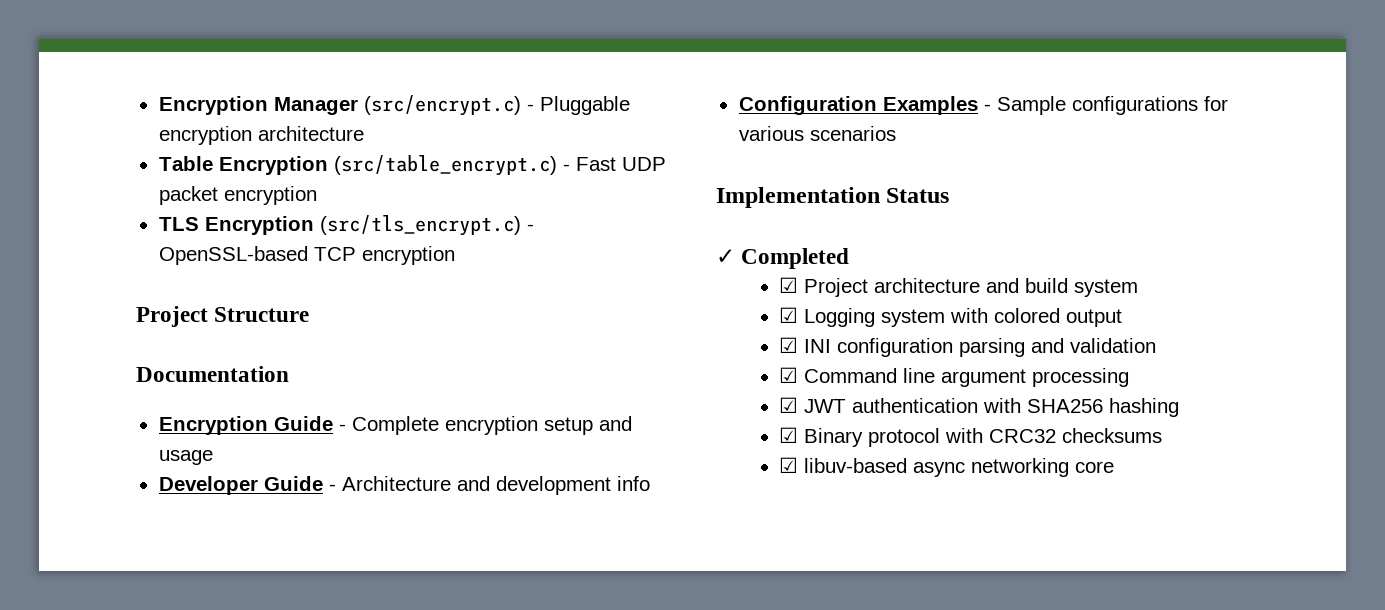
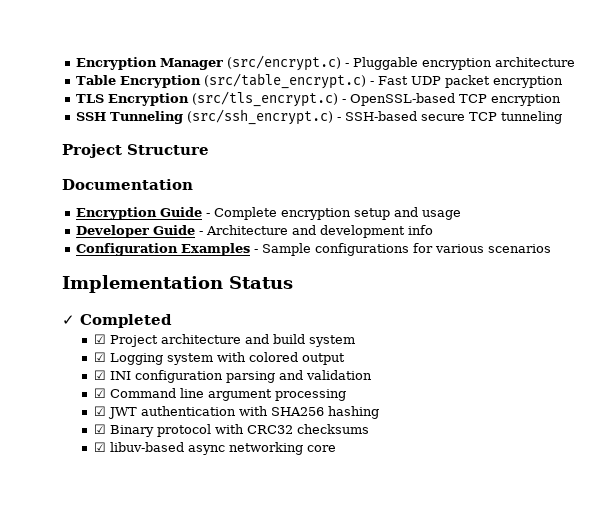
(455, 255) none -> [76,109,563,125] // SSH Tunneling (src/ssh_encrypt.c) - SSH-based secure TCP tunneling

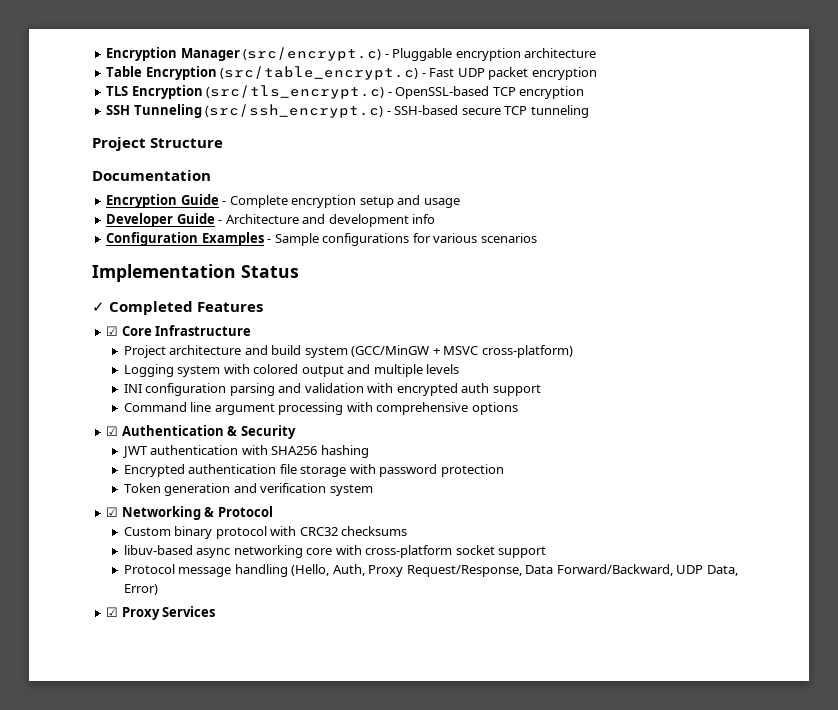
[93,334,106,344] // ☑ -> [197,302,264,312] [106,325,252,336] Features // ☑ Core Infrastructure //
[93,352,106,362] // ☑ -> [351,345,573,358] (GCC/MinGW + MSVC cross-platform) //
[93,370,106,380] // ☑ -> [347,364,460,377] and multiple levels //
[93,388,106,398] // ☑ -> [367,383,541,396] with encrypted auth support //
[93,406,106,416] // ☑ -> [346,402,518,415] [106,425,296,439] with comprehensive options // ☑ Authentication & Security //
[93,424,154,437] ☑ Binary -> [123,464,504,477] [123,483,373,496] [106,506,273,520] [123,526,213,539] Encrypted authentication file storage with password protection // Token generation and verification system // ☑ Networking & Protocol // Custom binary
[93,442,106,452] ☑ -> (408, 531) none
(336, 448) none -> [335,545,547,558] [123,564,738,577] [123,584,158,595] [106,606,216,620] with cross-platform socket support // Protocol message handling (Hello, Auth, Proxy Request/Response, Data Forward/Backward, UDP Data, Error) // ☑ Proxy Services

